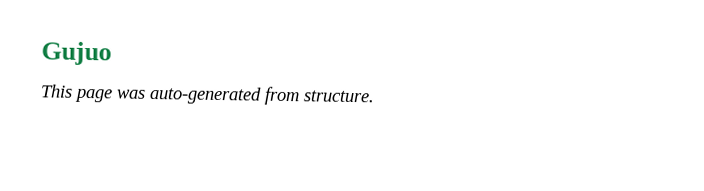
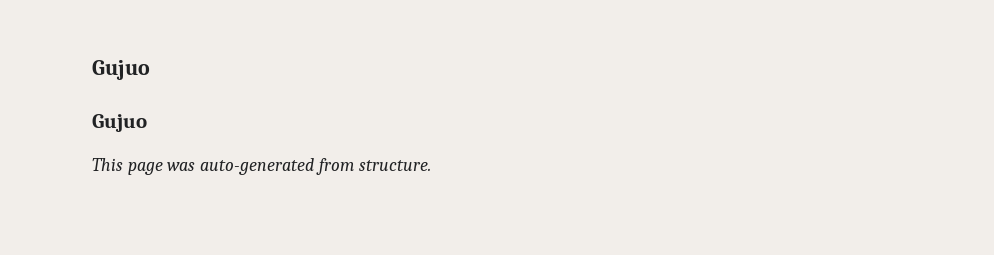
[41,41,112,66] Gujuo -> [92,60,150,80] [92,114,147,132] Gujuo // Gujuo

